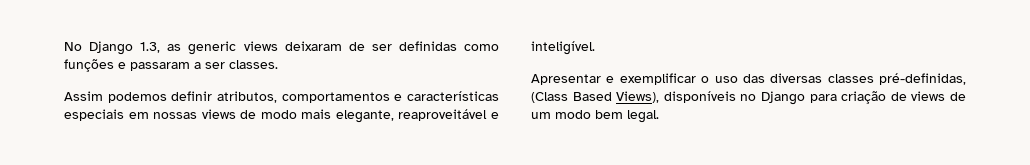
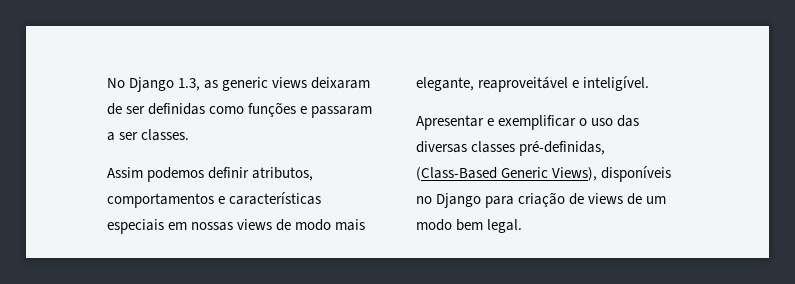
[531,92,612,103] (Class Based -> [416,167,549,181] (Class-Based Generic

